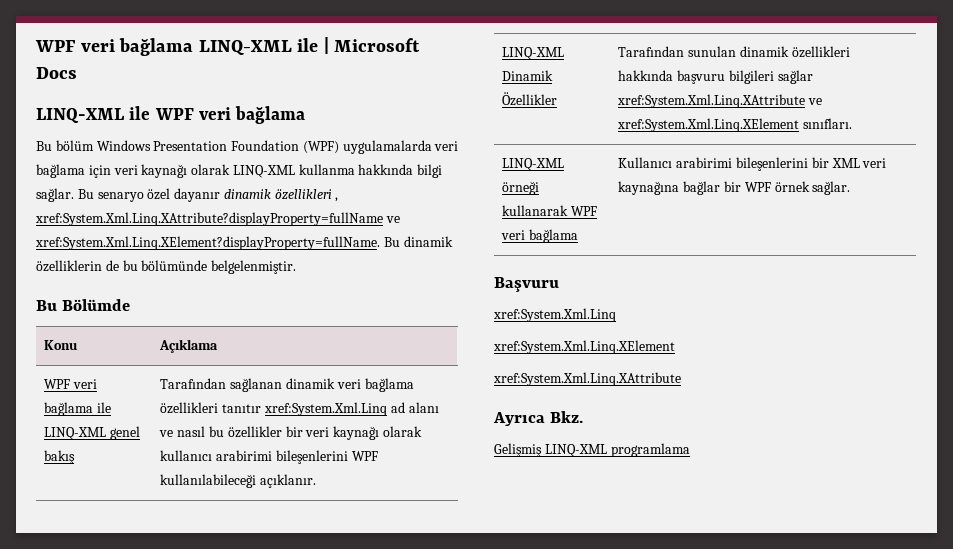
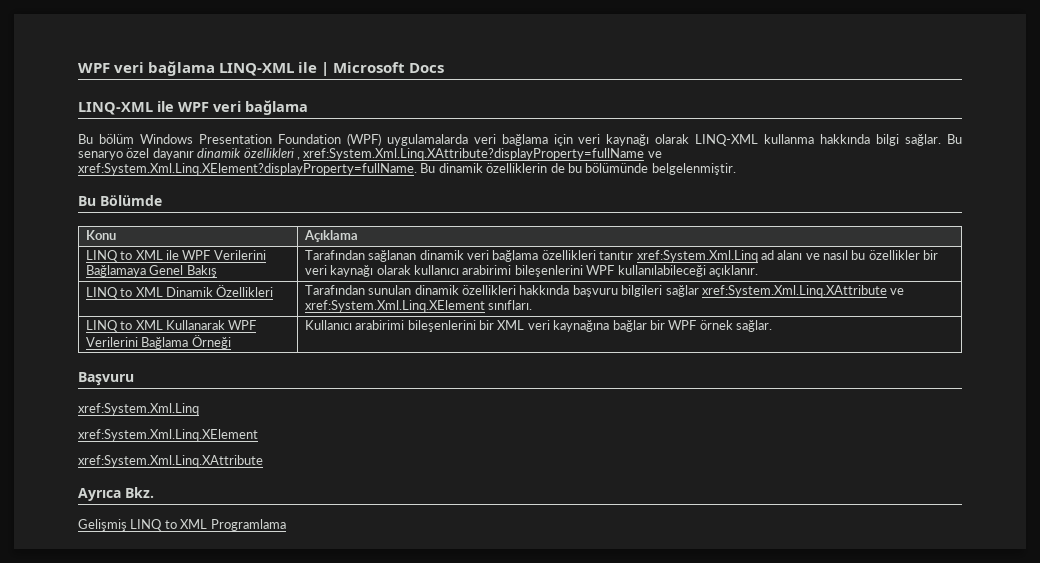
[44,379,98,389] [44,402,112,416] [44,426,141,440] [44,450,76,464] WPF veri bağlama ile LINQ-XML genel bakış -> [85,250,266,262] [85,265,217,277] LINQ to XML ile WPF Verilerini Bağlamaya Genel Bakış
[502,47,565,60] [502,70,554,81] [502,92,558,106] LINQ-XML Dinamik Özellikler -> [85,285,274,299] LINQ to XML Dinamik Özellikleri
[502,158,565,171] [502,181,540,195] [502,205,598,216] [501,229,579,243] LINQ-XML örneği kullanarak WPF veri bağlama -> [85,320,257,332] [85,335,231,349] LINQ to XML Kullanarak WPF Verilerini Bağlama Örneği
[544,443,690,457] LINQ-XML programlama -> [130,519,286,531] LINQ to XML Programlama

